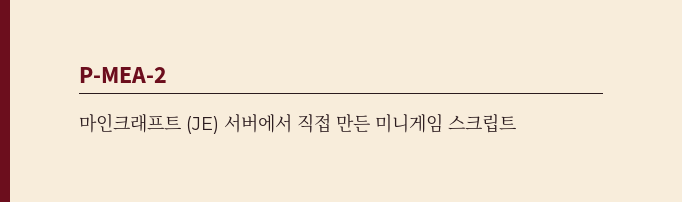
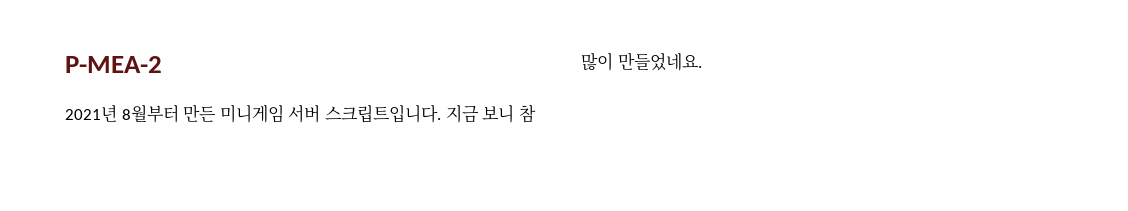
[79,113,516,134] 마인크래프트 (JE) 서버에서 직접 만든 미니게임 스크립트 -> [65,104,536,123] [581,52,702,71] 2021년 8월부터 만든 미니게임 서버 스크립트입니다. 지금 보니 참 많이 만들었네요.

